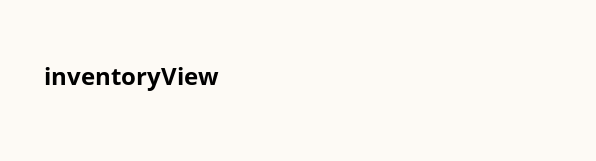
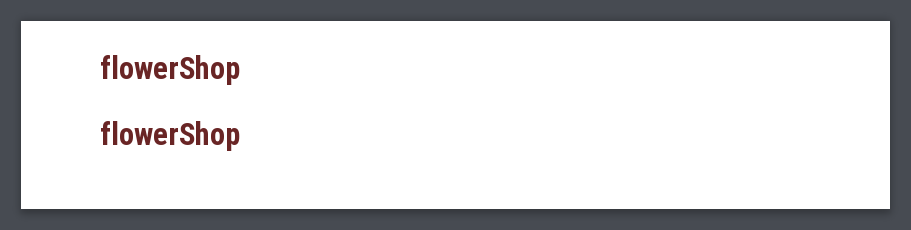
[44,67,219,91] inventoryView -> [100,55,240,85] [100,121,240,151] flowerShop // flowerShop

